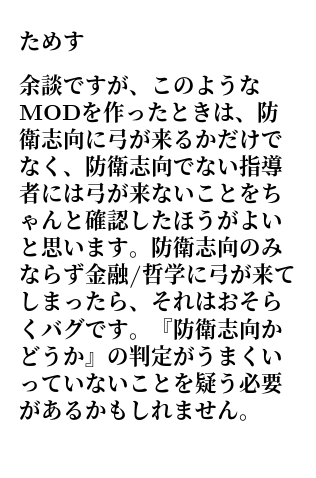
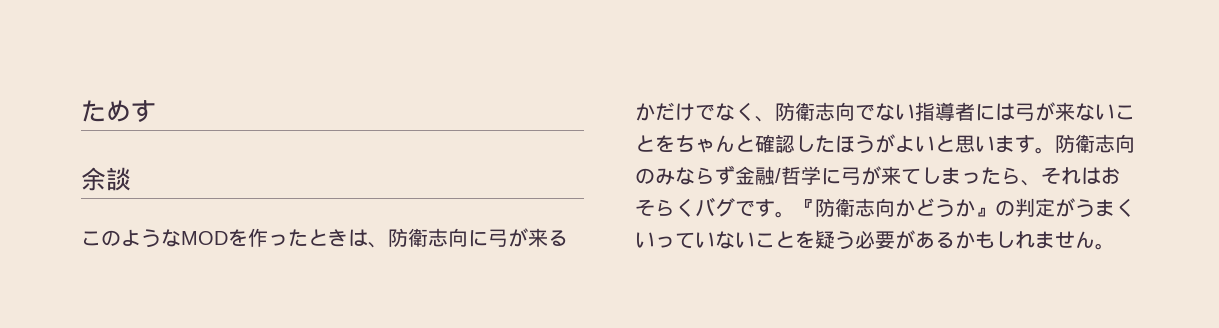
[63,75,151,96] ですが、 -> (131, 179) //

